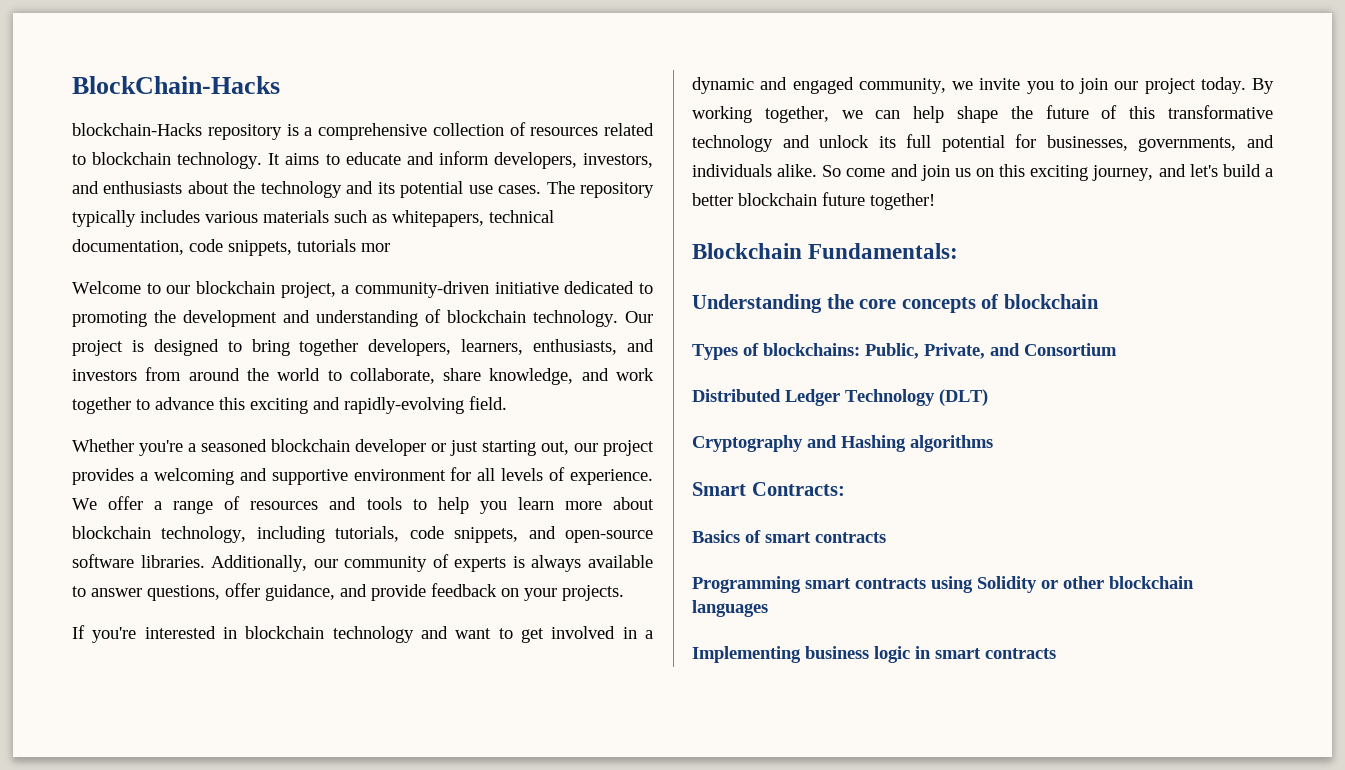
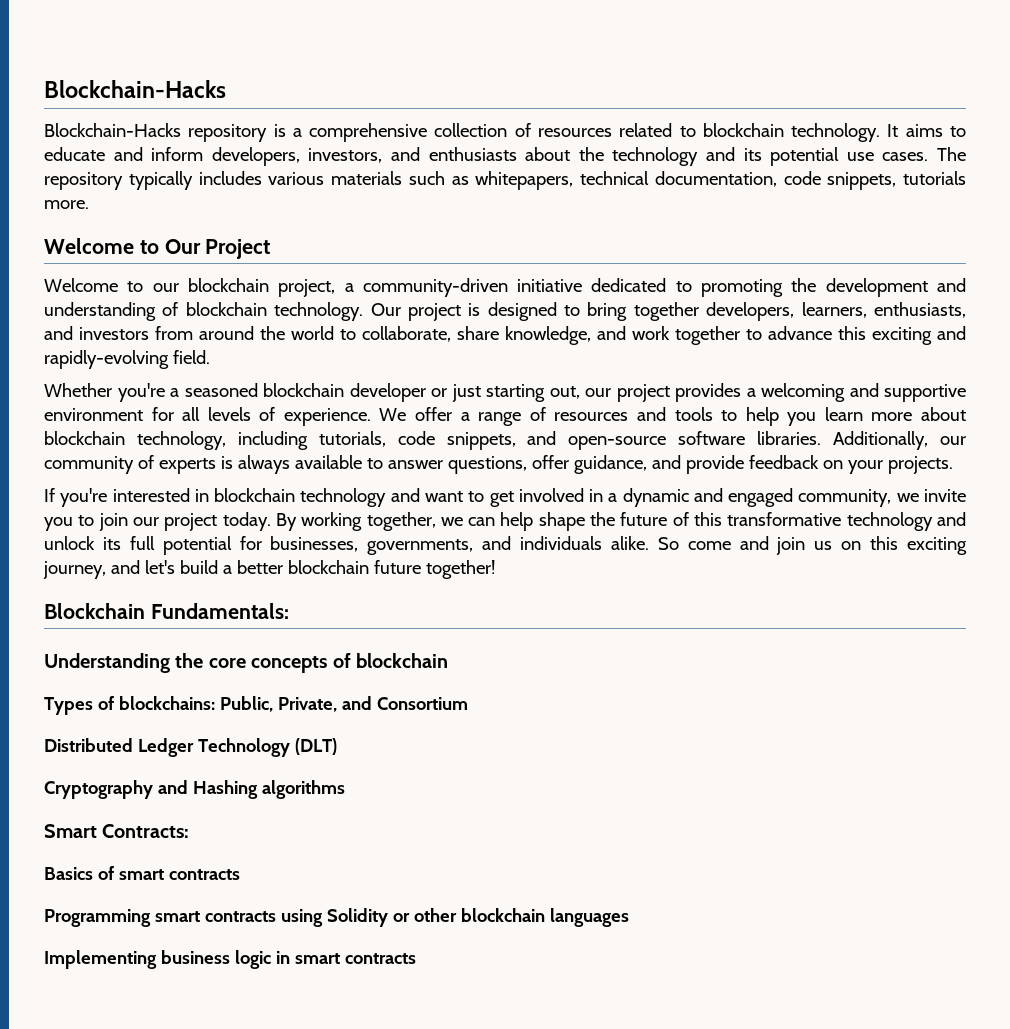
[72,76,280,94] [72,123,202,136] BlockChain-Hacks // blockchain-Hacks -> [44,80,226,98] [44,123,181,137] Blockchain-Hacks // Blockchain-Hacks
[361,243,390,252] mor -> [44,200,89,209] [44,238,271,259] more. // Welcome to Our Project

